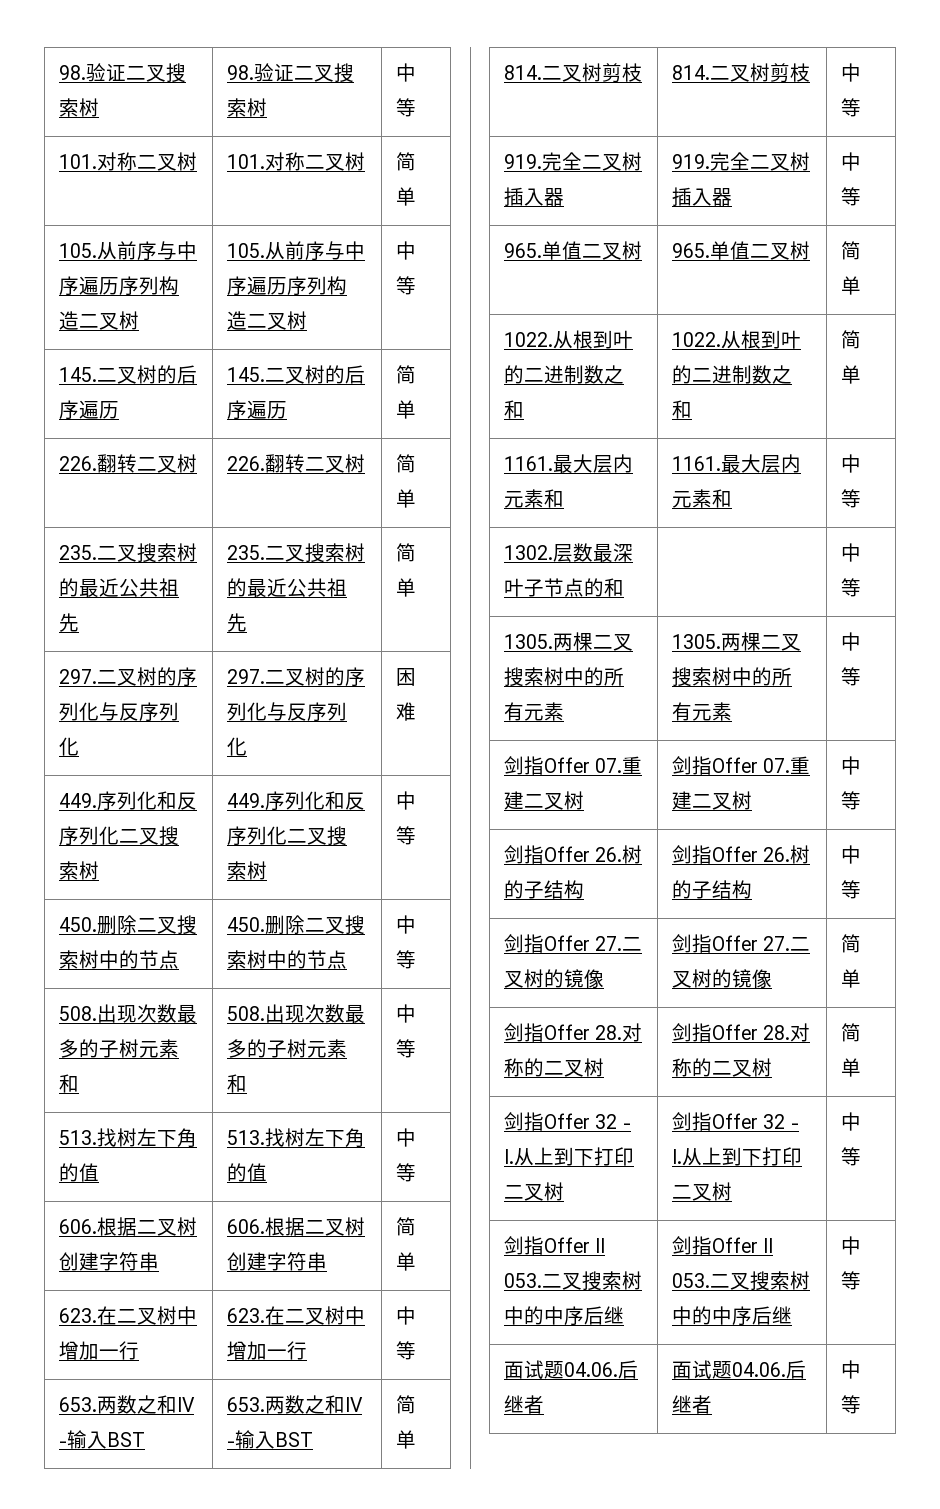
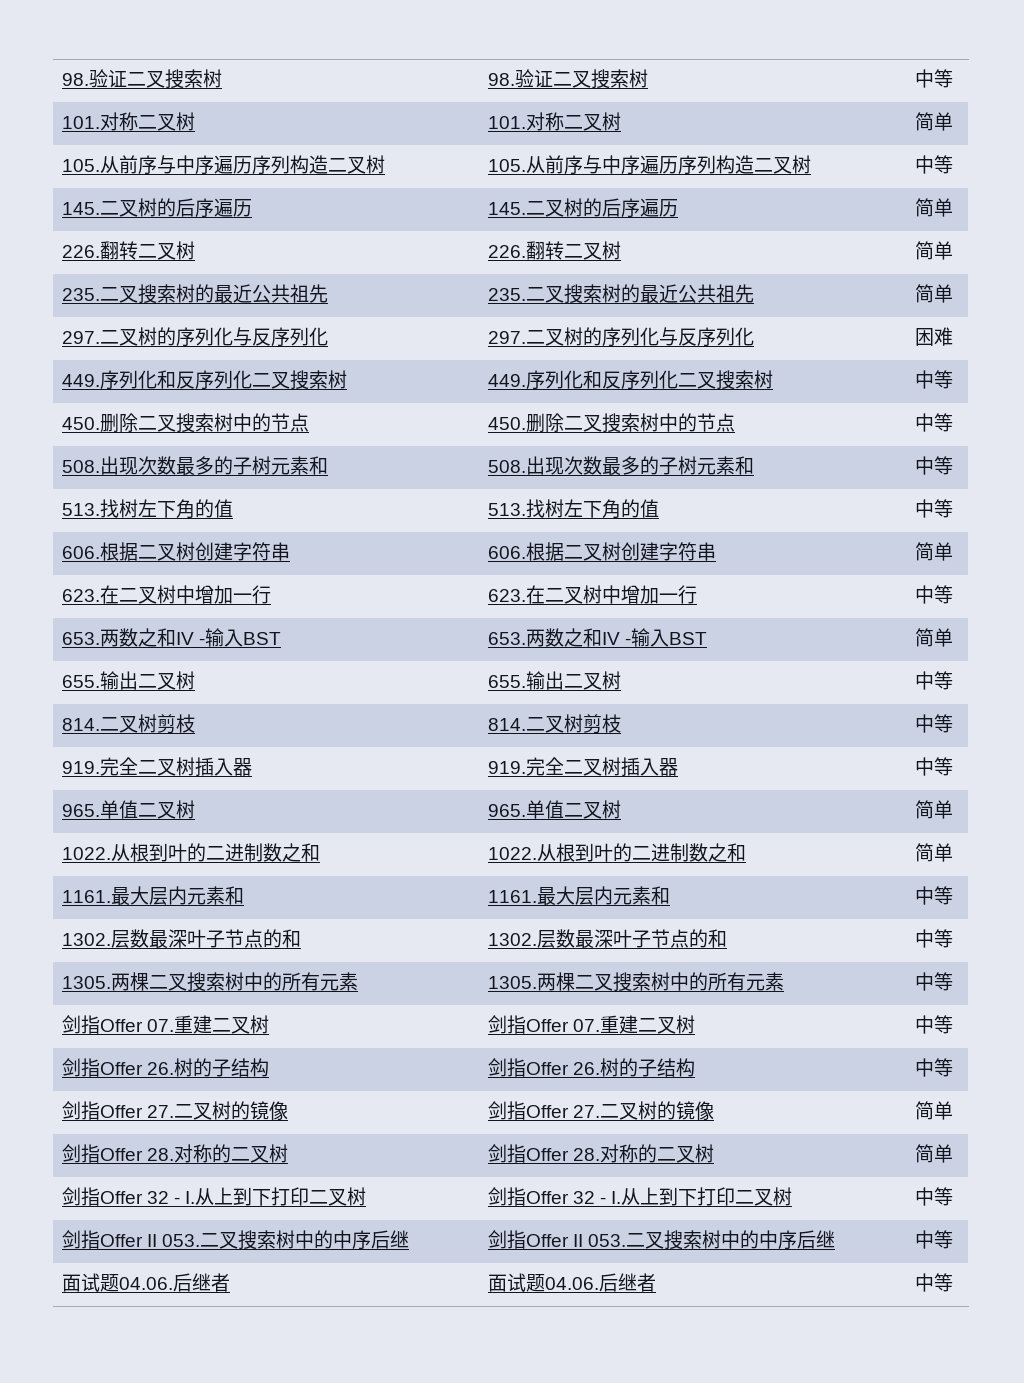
(417, 1439) none -> [61,671,195,690] [487,671,621,690] [914,671,953,690] // 655.输出二叉树 | 655.输出二叉树 | 中等
(625, 587) none -> [487,929,727,948] 1302.层数最深叶子节点的和

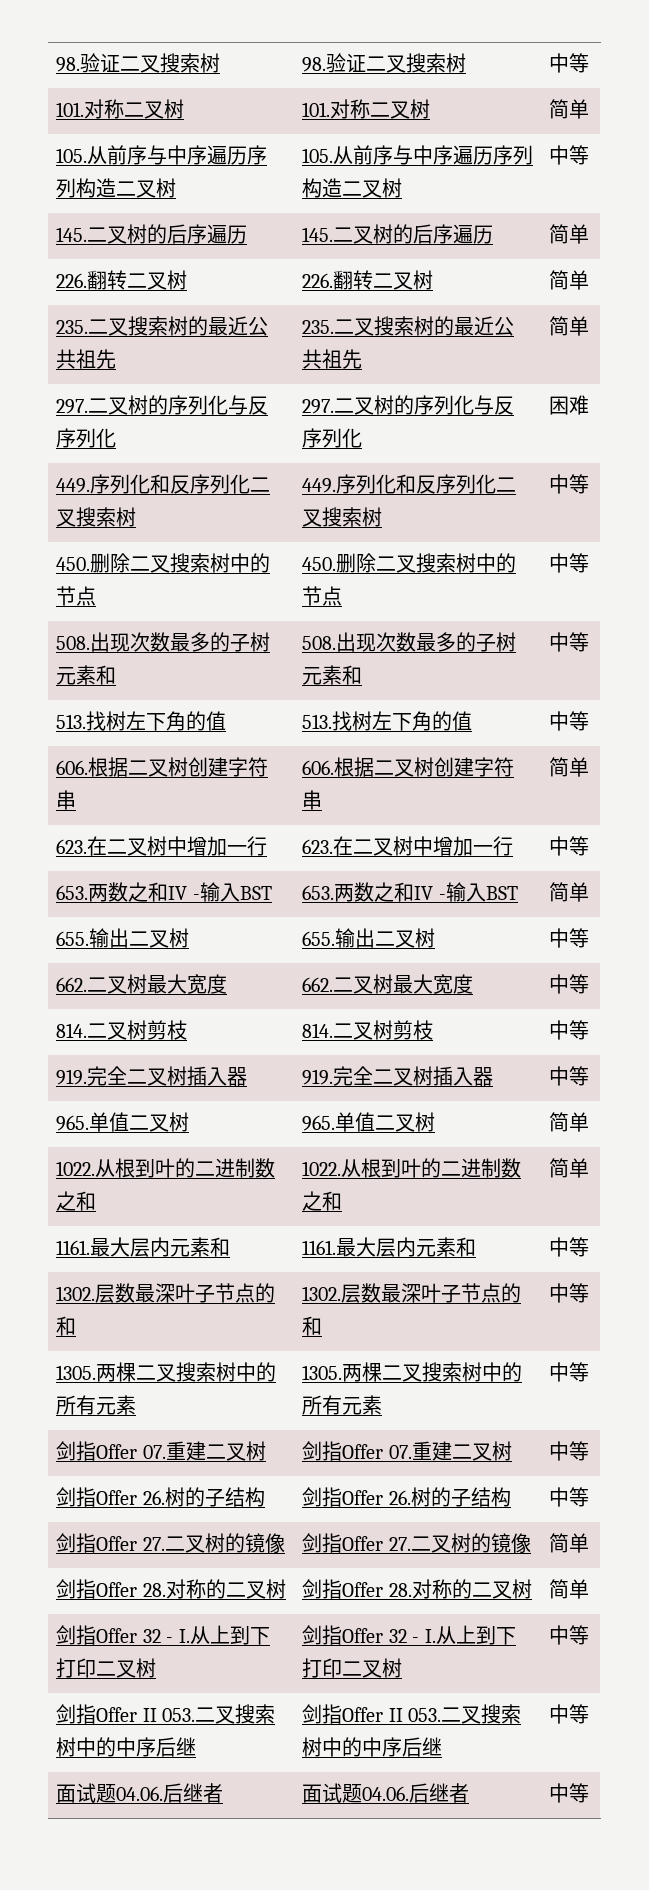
(953, 680) none -> [56,974,228,994] [302,974,474,994] [549,974,590,994] // 662.二叉树最大宽度 | 662.二叉树最大宽度 | 中等

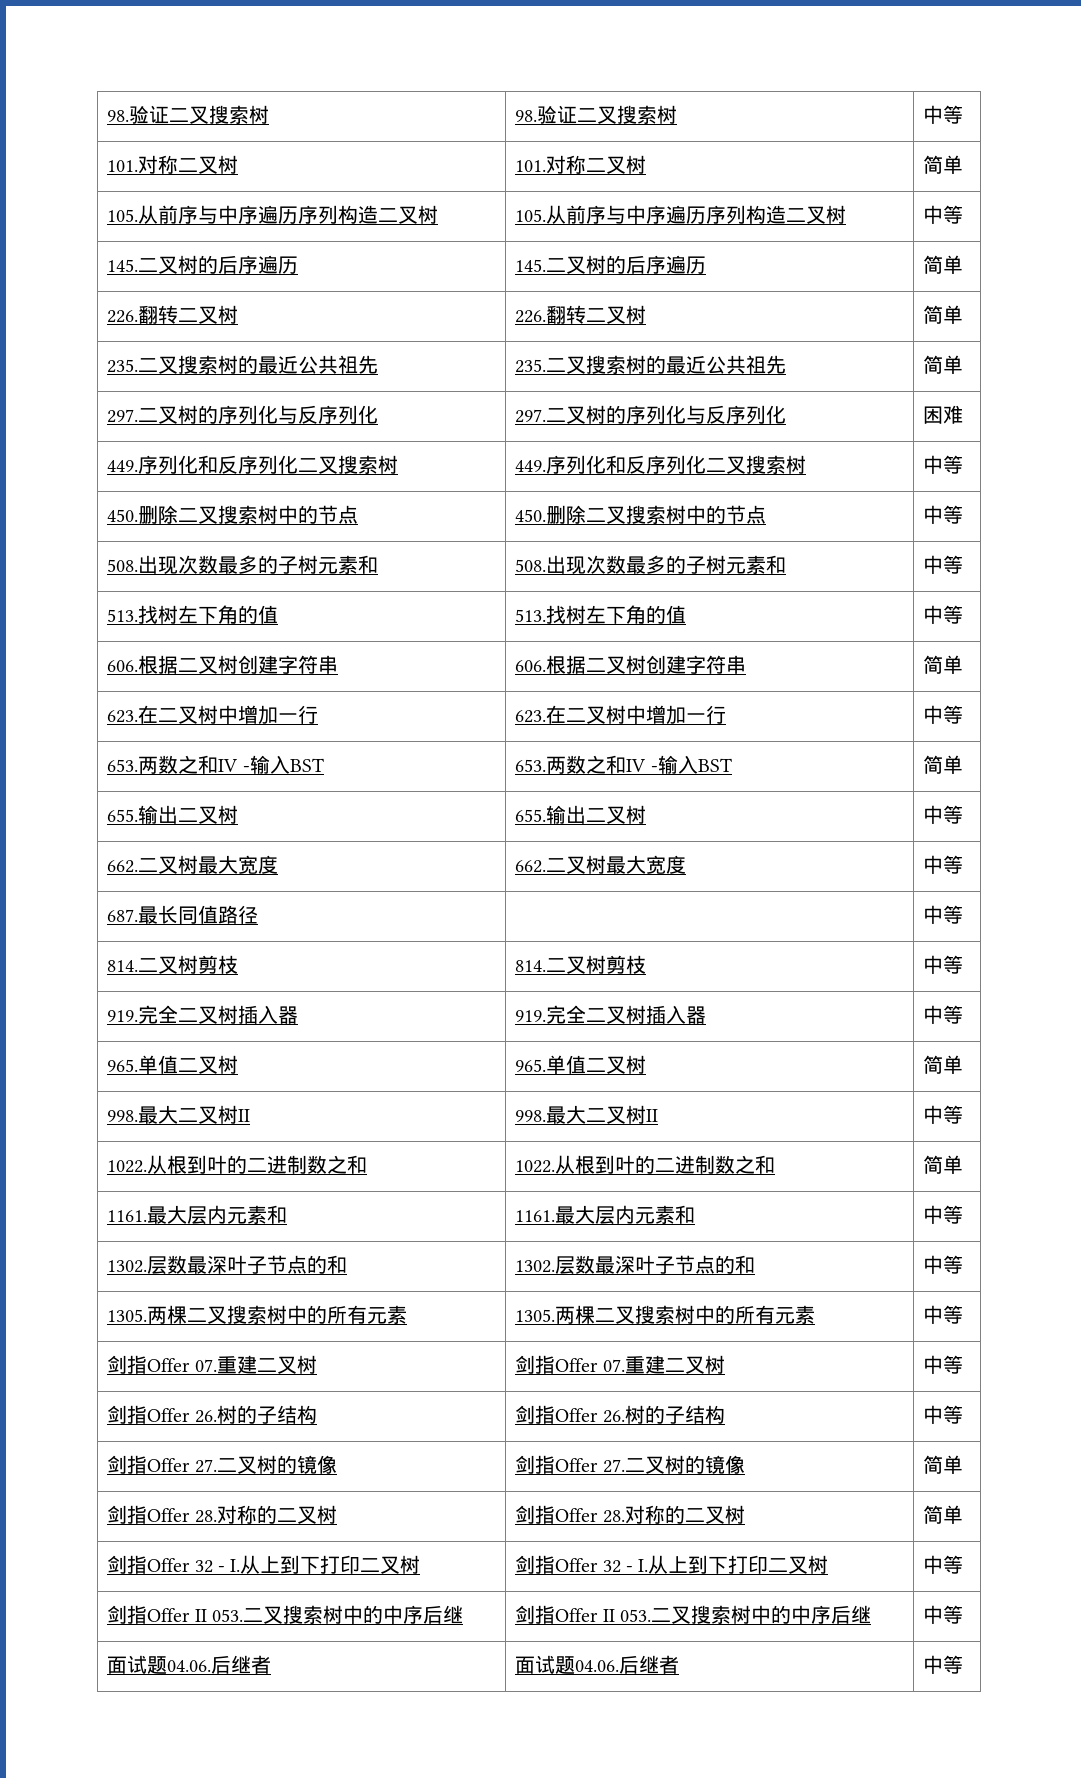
(590, 984) none -> [107,905,259,924] [923,905,964,924] // 687.最长同值路径 | | 中等
(590, 1122) none -> [107,1105,251,1124] [515,1105,659,1124] [923,1105,964,1124] // 998.最大二叉树II | 998.最大二叉树II | 中等

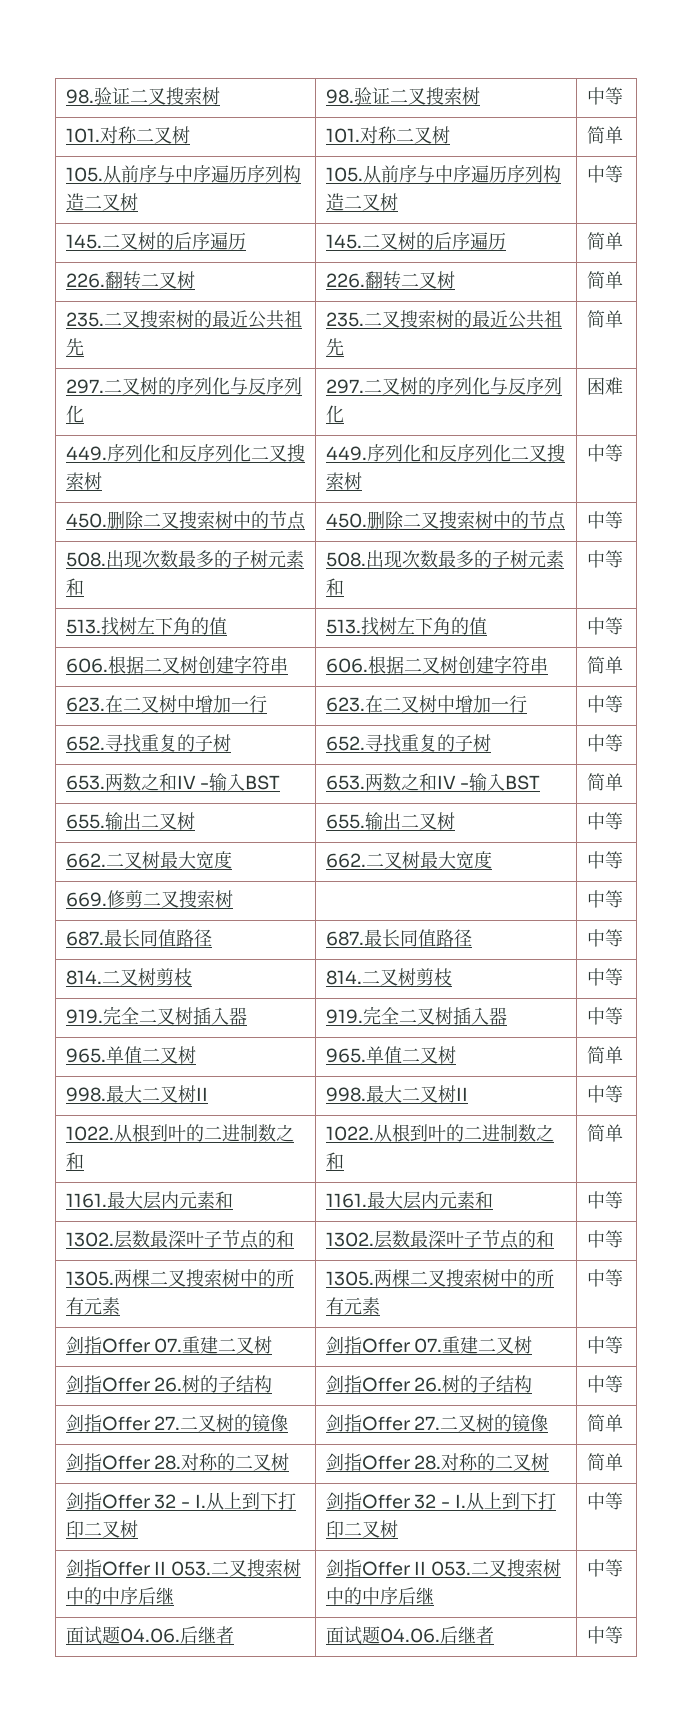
(964, 714) none -> [65,734,231,753] [325,734,491,753] [586,734,623,752] // 652.寻找重复的子树 | 652.寻找重复的子树 | 中等
[107,905,259,924] // 687.最长同值路径 | -> [65,890,233,908] [586,890,623,908] [65,929,212,947] [325,929,472,947] // 669.修剪二叉搜索树 | | 中等 // 687.最长同值路径 | 687.最长同值路径

